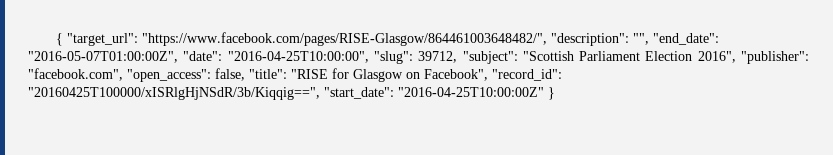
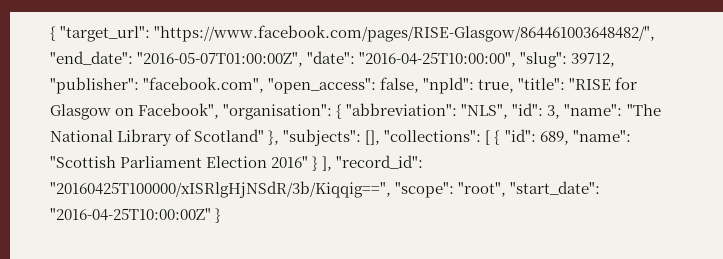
[551,33,650,46] "description": "", -> (656, 33) none
[462,51,736,64] "subject": "Scottish Parliament Election 2016", -> (616, 60) none
(245, 74) none -> [423,77,515,94] "npld": true,
[492,69,562,81] [28,87,320,100] "record_id": "20160425T100000/xISRlgHjNSdR/3b/Kiqqig==", -> [223,103,661,120] [50,129,631,146] [50,155,424,171] [50,181,507,198] "organisation": { "abbreviation": "NLS", "id": 3, "name": "The National Library of Scotland" }, "subjects": [], "collections": [ { "id": 689, "name": "Scottish Parliament Election 2016" } ], "record_id": "20160425T100000/xISRlgHjNSdR/3b/Kiqqig==", "scope": "root",

